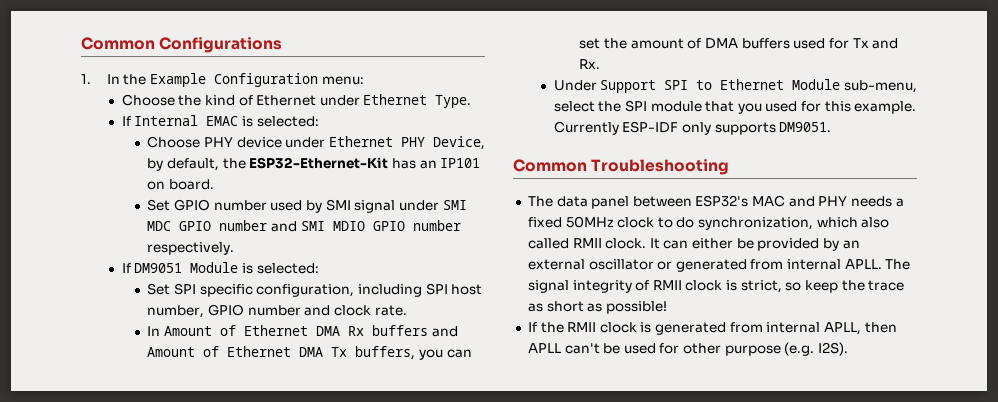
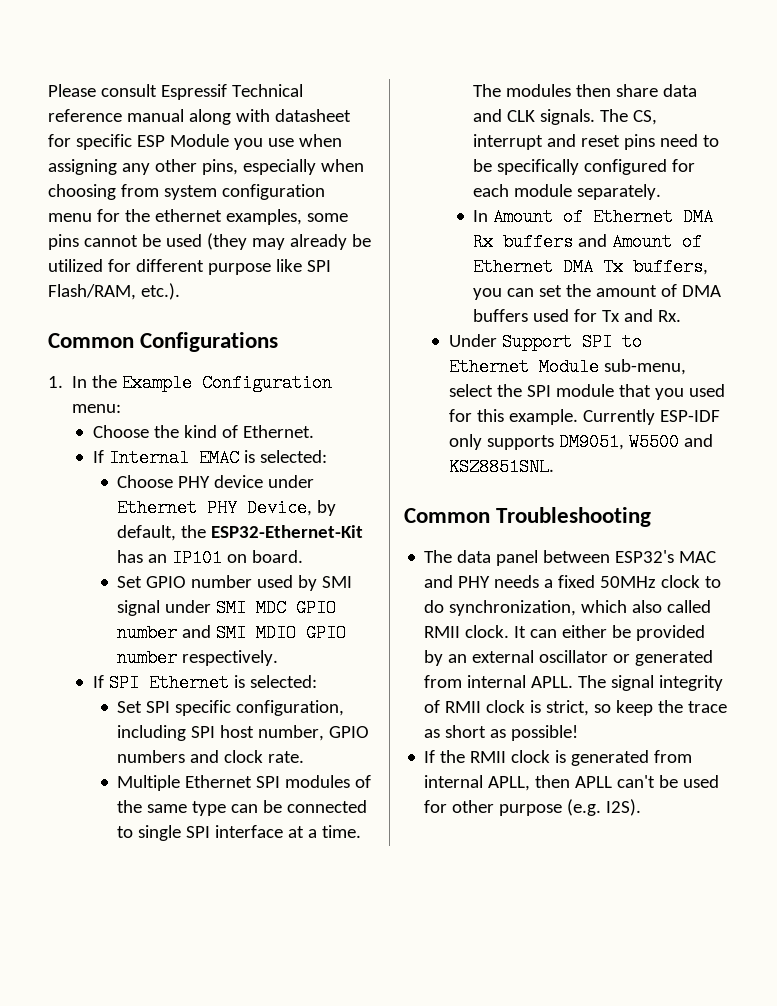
(81, 43) none -> [48,84,303,100] [48,109,351,125] [48,134,342,150] [48,159,364,175] [48,184,325,200] [48,209,348,225] [48,233,371,250] [48,259,331,275] [48,283,180,300] Please consult Espressif Technical reference manual along with datasheet for specific ESP Module you use when assigning any other pins, especially when choosing from system configuration menu for the ethernet examples, some pins cannot be used (they may already be utilized for different purpose like SPI Flash/RAM, etc.). //
[256,94,472,108] Ethernet under Ethernet Type. -> [242,425,314,438] Ethernet.
[134,262,239,273] DM9051 Module -> [108,674,229,692] SPI Ethernet
[247,305,301,316] number -> [117,750,186,763] numbers
(407, 310) none -> [117,775,372,791] [117,800,368,816] [117,825,362,841] [473,84,698,97] [473,109,658,125] [473,134,720,150] [473,159,696,175] [473,184,662,200] // Multiple Ethernet SPI modules of the same type can be connected to single SPI interface at a time. The modules then share data and CLK signals. The CS, interrupt and reset pins need to be specifically configured for each module separately.
[779,122,832,132] DM9051. -> [558,433,713,451] [448,458,554,476] DM9051, W5500 and KSZ8851SNL.

